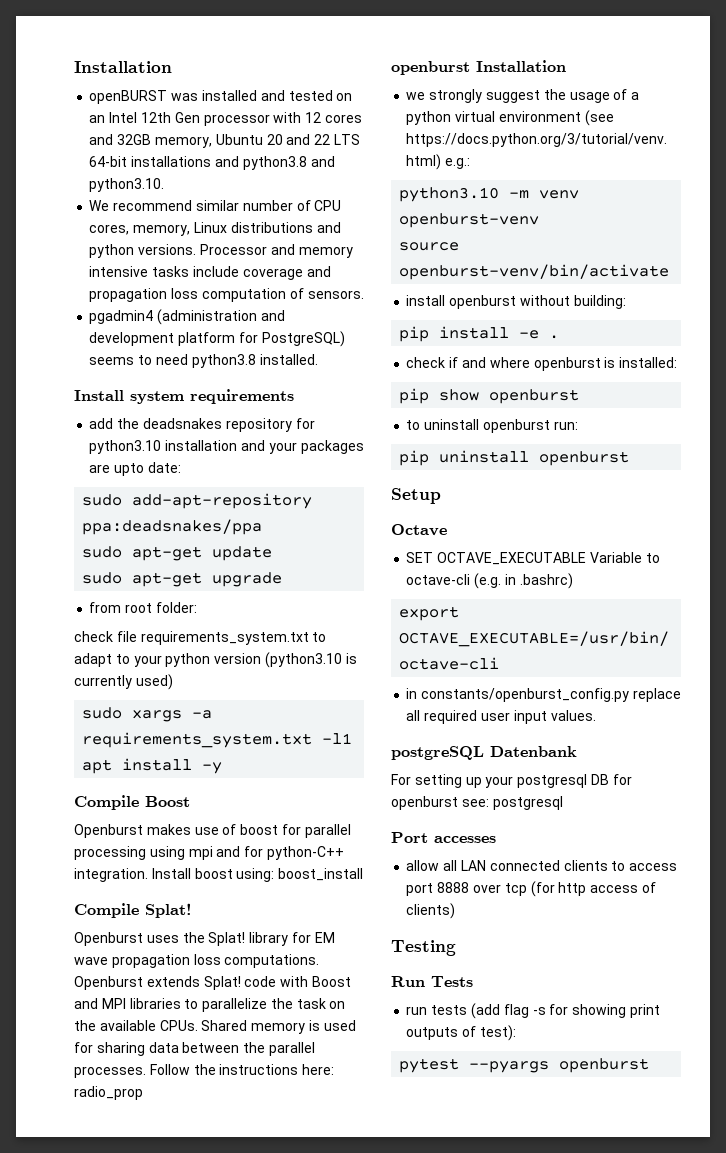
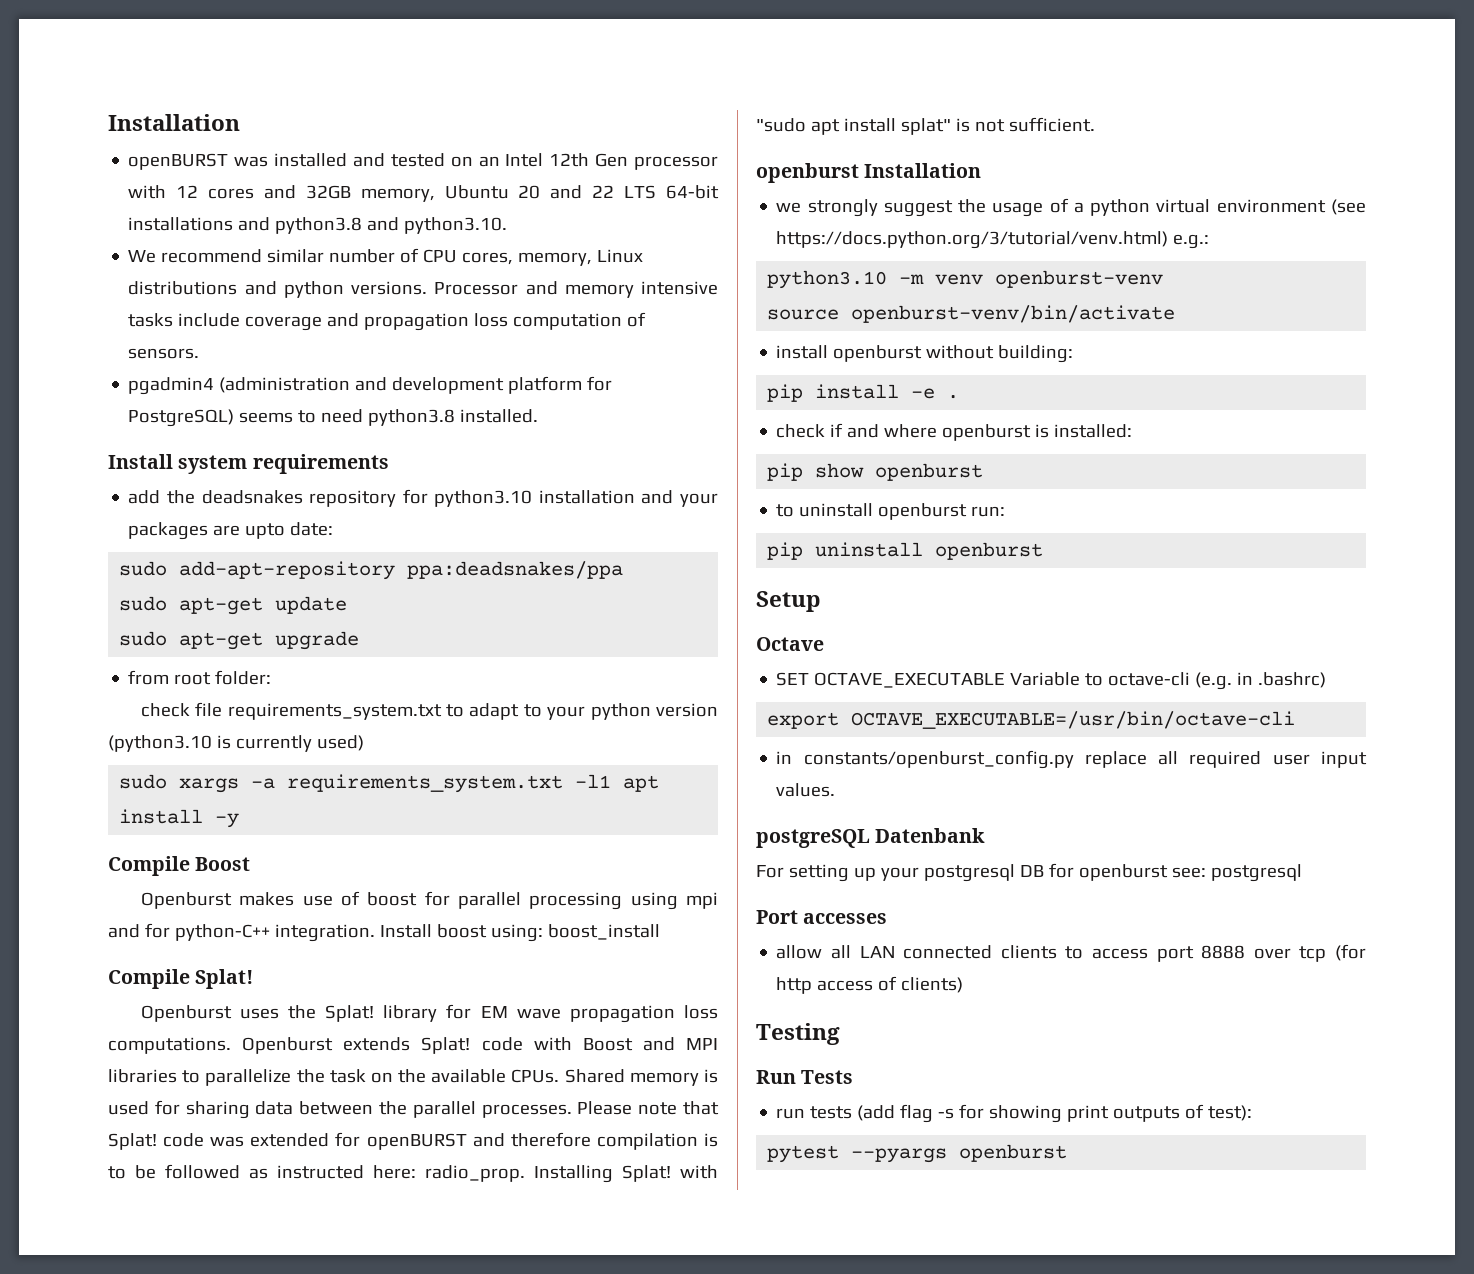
[149,1064,335,1075] [74,1086,143,1100] Follow the instructions here: radio_prop -> [577,1101,719,1115] [108,1132,718,1150] [108,1164,718,1183] [756,117,1095,135] Please note that Splat! code was extended for openBURST and therefore compilation is to be followed as instructed here: radio_prop. Installing Splat! with "sudo apt install splat" is not sufficient.

